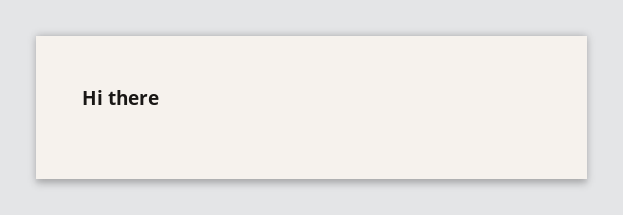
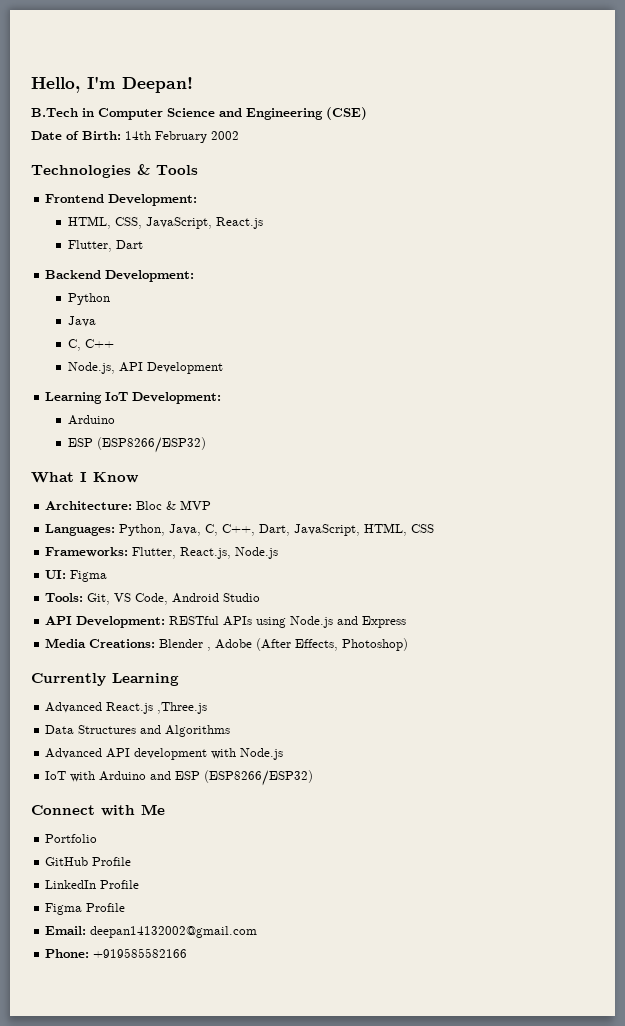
[82,90,159,105] Hi there -> [31,76,193,93] [31,107,367,120] [31,131,239,143] [31,164,198,178] [45,194,198,206] [67,216,263,229] [67,240,143,252] [45,270,195,282] [67,293,110,305] [67,316,96,327] [67,339,114,351] [67,362,223,374] [45,392,222,404] [67,415,115,425] [67,437,206,453] [31,472,139,483] [45,500,212,510] [45,523,435,536] [45,547,279,559] [45,570,108,582] [45,593,261,605] [45,616,407,628] [45,638,409,651] [31,673,179,686] [45,702,208,714] [45,725,231,737] [45,748,284,760] [45,770,314,786] [31,804,165,816] [45,834,98,843] [45,857,132,866] [45,880,140,889] [45,903,126,915] [45,926,258,938] [45,948,188,958] Hello, I'm Deepan! // B.Tech in Computer Science and Engineering (CSE) // Date of Birth: 14th February 2002 // Technologies & Tools // Frontend Development: // HTML, CSS, JavaScript, React.js // Flutter, Dart // Backend Development: // Python // Java // C, C++ // Node.js, API Development // Learning IoT Development: // Arduino // ESP (ESP8266/ESP32) // What I Know // Architecture: Bloc & MVP // Languages: Python, Java, C, C++, Dart, JavaScript, HTML, CSS // Frameworks: Flutter, React.js, Node.js // UI: Figma // Tools: Git, VS Code, Android Studio // API Development: RESTful APIs using Node.js and Express // Media Creations: Blender , Adobe (After Effects, Photoshop) // Currently Learning // Advanced React.js ,Three.js // Data Structures and Algorithms // Advanced API development with Node.js // IoT with Arduino and ESP (ESP8266/ESP32) // Connect with Me // Portfolio // GitHub Profile // LinkedIn Profile // Figma Profile // Email: deepan14132002@gmail.com // Phone: +919585582166

